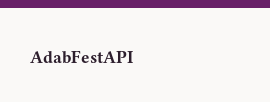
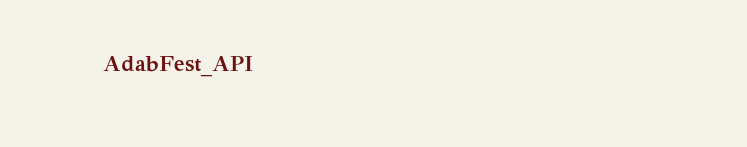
[30,50,134,64] AdabFestAPI -> [103,56,253,77] AdabFest_API

